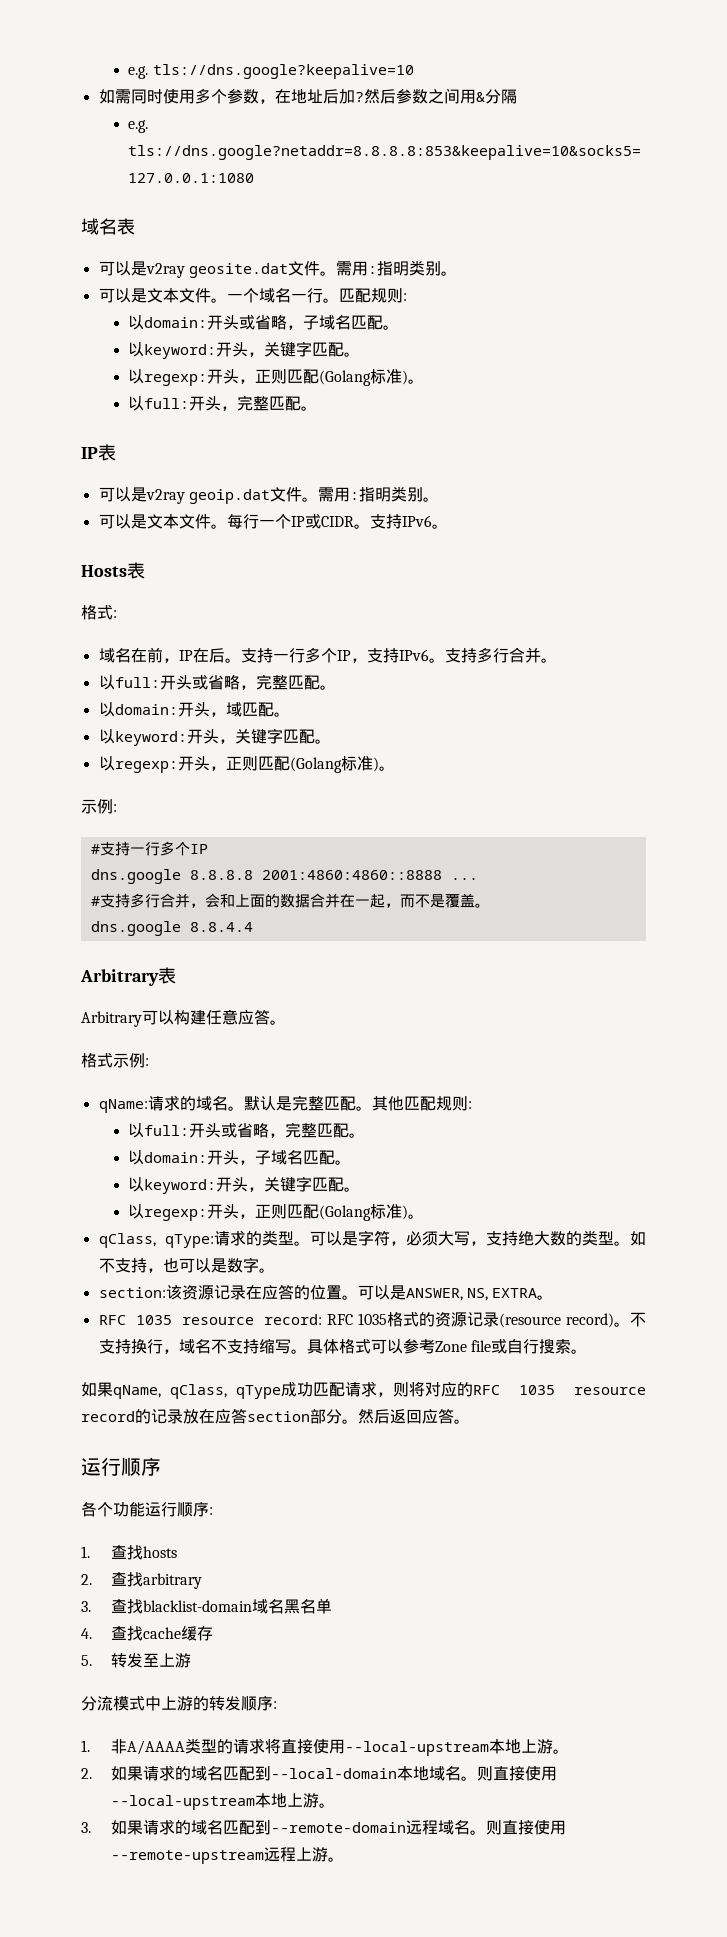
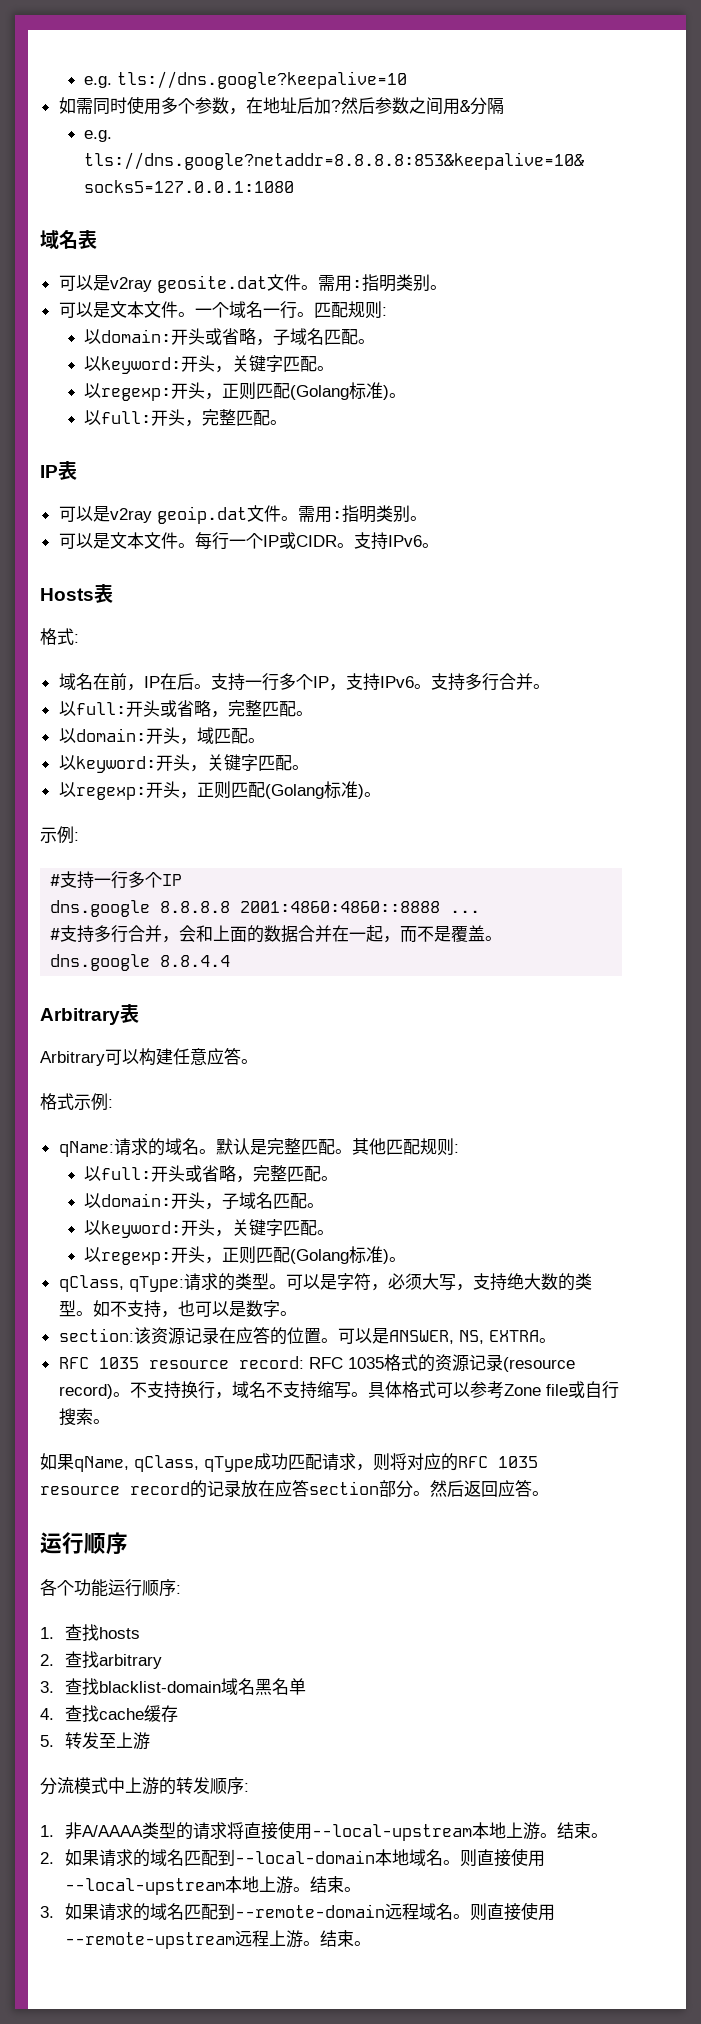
(569, 1751) none -> [557,1822,609,1839] 结束。
(335, 1805) none -> [310,1876,362,1893] 结束。
(344, 1859) none -> [320,1930,372,1947] 结束。

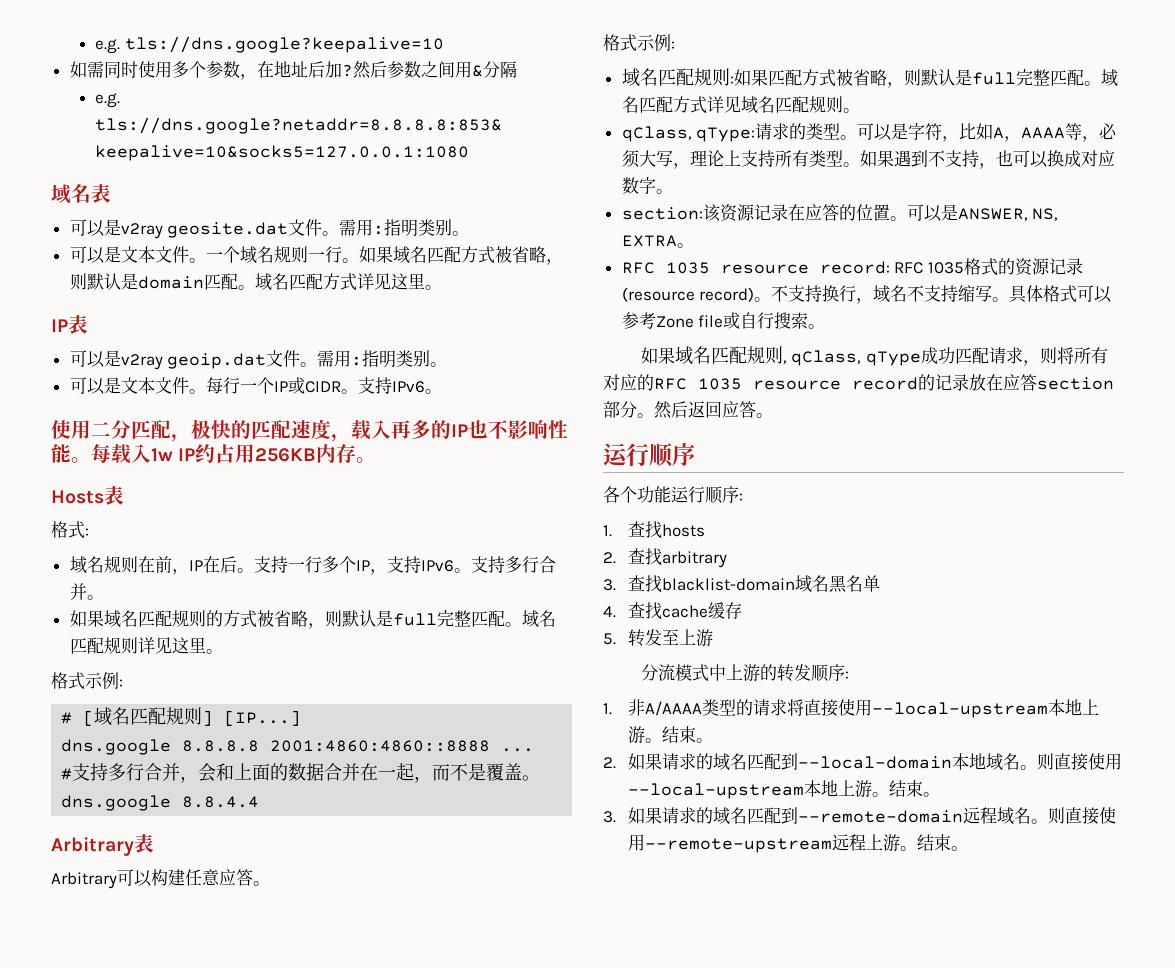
[262,301,387,319] [83,328,375,346] [83,355,334,374] [83,382,406,401] [83,409,270,427] 一行。匹配规则: // 以domain:开头或省略，子域名匹配。 // 以keyword:开头，关键字匹配。 // 以regexp:开头，正则匹配(Golang标准)。 // 以full:开头，完整匹配 -> [273,246,563,265] [69,273,425,291] 规则一行。如果域名匹配方式被省略，则默认是domain匹配。域名匹配方式详见这里
(439, 545) none -> [51,419,568,442] [51,444,377,464] // 使用二分匹配，极快的匹配速度，载入再多的IP也不影响性能。每载入1w IP约占用256KB内存。
(93, 681) none -> [103,556,138,573] 规则
[58,700,313,718] [58,727,265,745] [58,754,309,773] [58,781,381,800] [40,826,79,844] [50,871,183,889] 以full:开头或省略，完整匹配。 // 以domain:开头，域匹配。 // 以keyword:开头，关键字匹配。 // 以regexp:开头，正则匹配(Golang标准)。 // 示例: // #支持一行多个IP -> [69,610,556,629] [69,637,223,654] [51,672,123,690] [61,707,302,726] 如果域名匹配规则的方式被省略，则默认是full完整匹配。域名匹配规则详见这里。 // 格式示例: // # [域名匹配规则] [IP...]
[58,1138,459,1157] [83,1165,338,1183] [83,1192,324,1210] [83,1219,334,1238] [83,1246,389,1265] qName:请求的域名。默认是完整匹配。其他匹配规则: // 以full:开头或省略，完整匹配。 // 以domain:开头，子域名匹配。 // 以keyword:开头，关键字匹配。 // 以regexp:开头，正则匹配(Golang标准) -> [621,68,1118,88] [621,96,843,114] 域名匹配规则:如果匹配方式被省略，则默认是full完整匹配。域名匹配方式详见域名匹配规则
[387,1273,575,1291] 必须大写，支持绝大数的 -> [959,123,1118,142] [621,150,809,169] 比如A，AAAA等，必须大写，理论上支持所有
(110, 1308) none -> [876,150,928,167] 果遇到
[228,1301,246,1317] 是 -> [1046,150,1115,167] 换成对应
[74,1456,129,1472] qName, -> [674,346,787,365] 域名匹配规则,
(407, 1461) none -> [1073,347,1108,364] 所有

